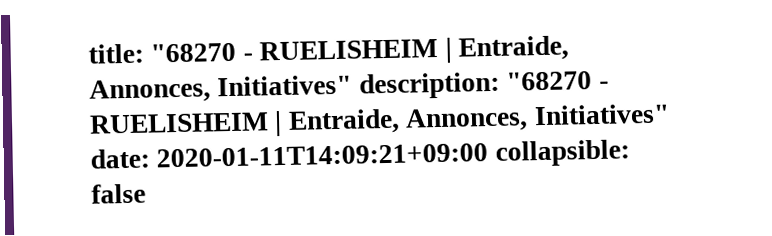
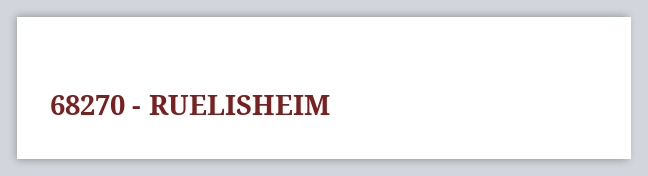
[88,35,570,64] [89,71,609,104] [89,103,670,137] [90,139,630,169] [91,183,146,204] title: "68270 - RUELISHEIM | Entraide, Annonces, Initiatives" description: "68270 - RUELISHEIM | Entraide, Annonces, Initiatives" date: 2020-01-11T14:09:21+09:00 collapsible: false -> [50,95,330,115] 68270 - RUELISHEIM

